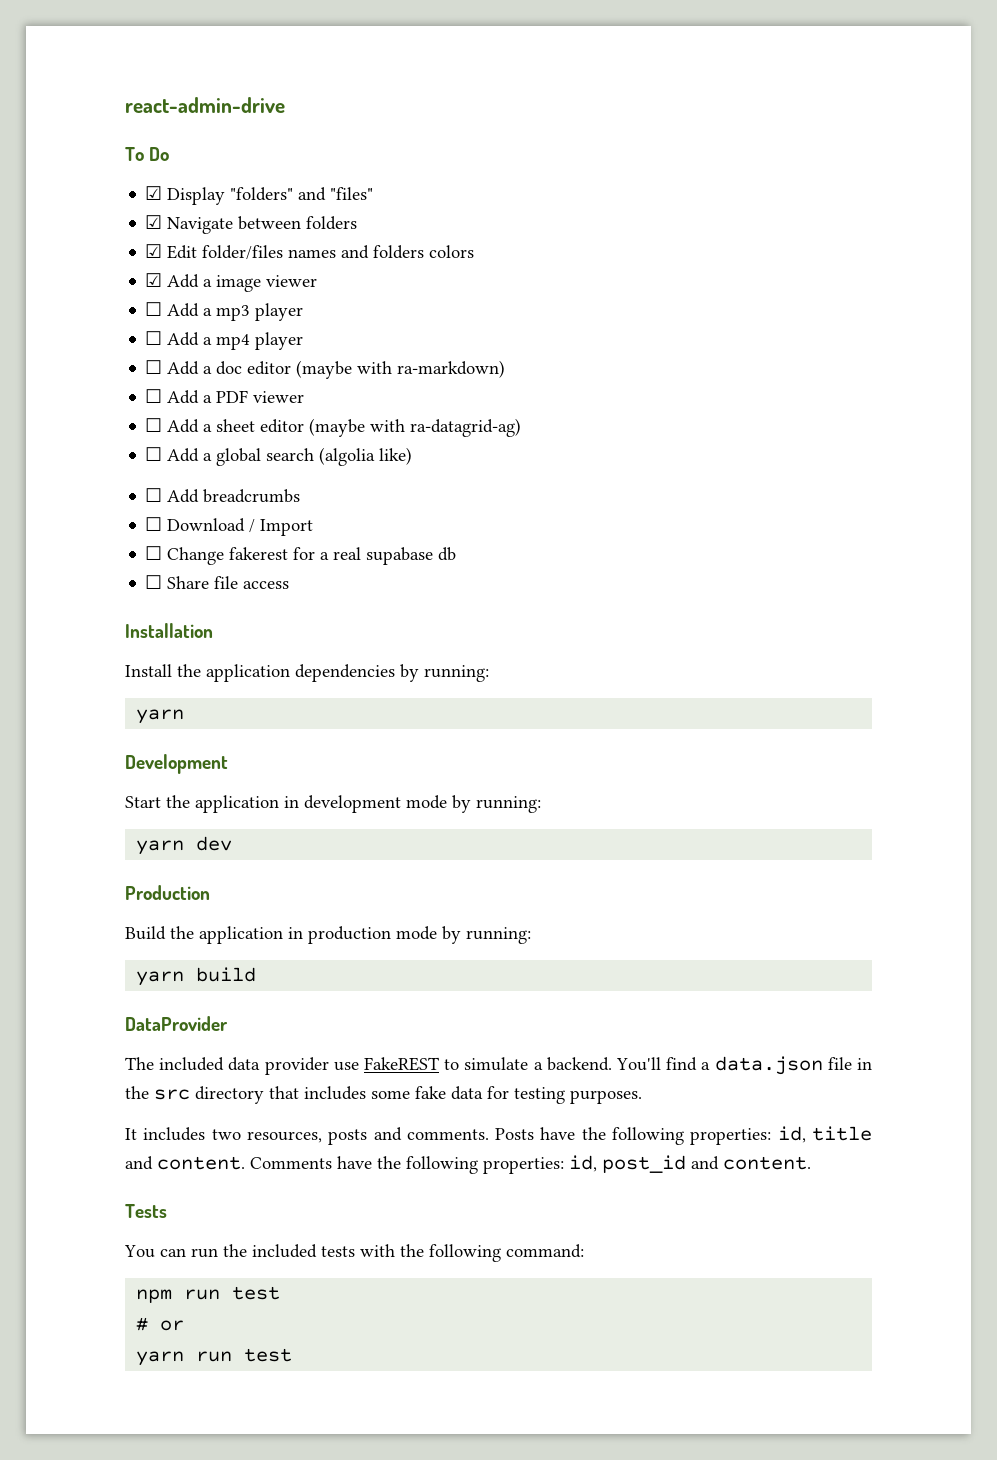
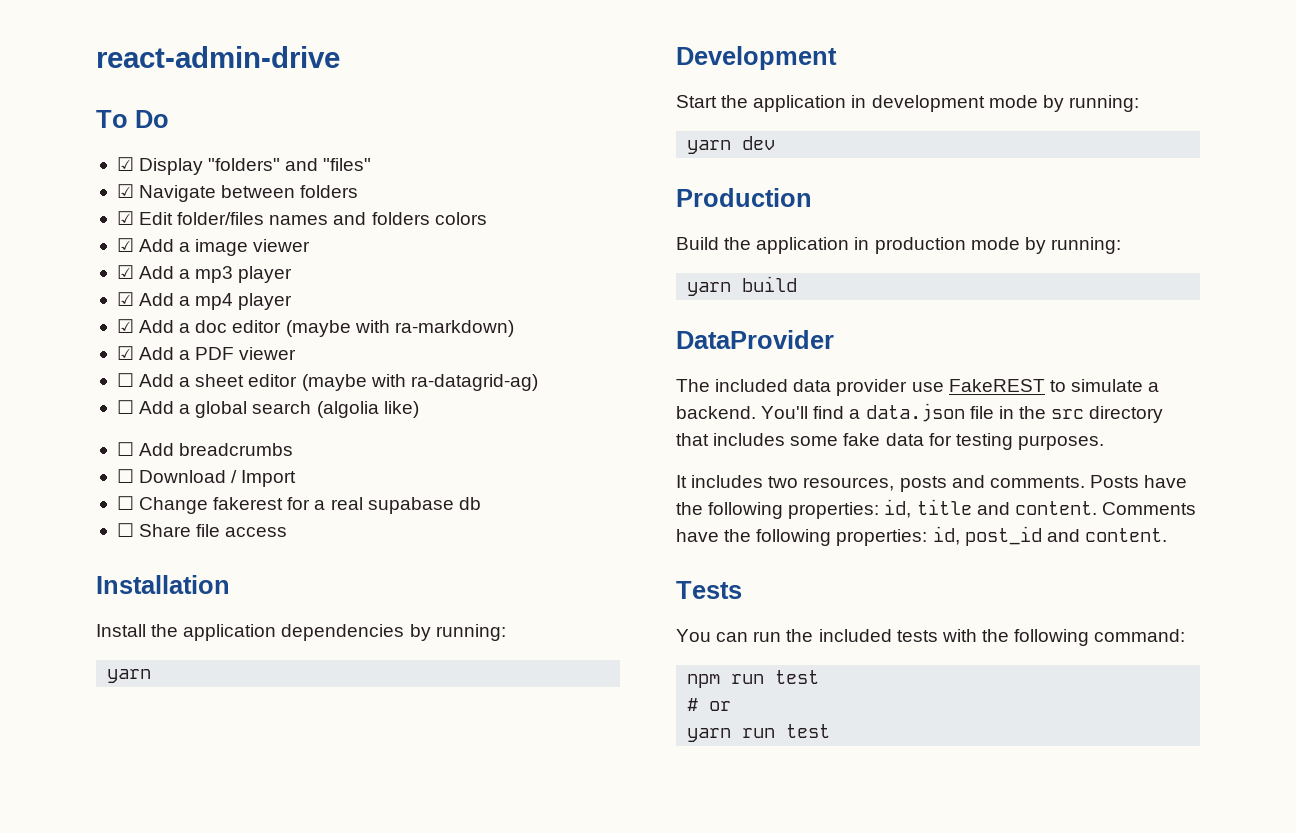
[145,302,163,316] ☐ -> [116,265,134,279] ☑
[145,331,163,345] ☐ -> [116,292,134,306] ☑
[145,360,163,374] ☐ -> [116,319,134,333] ☑
[145,389,163,403] ☐ -> [116,346,134,360] ☑

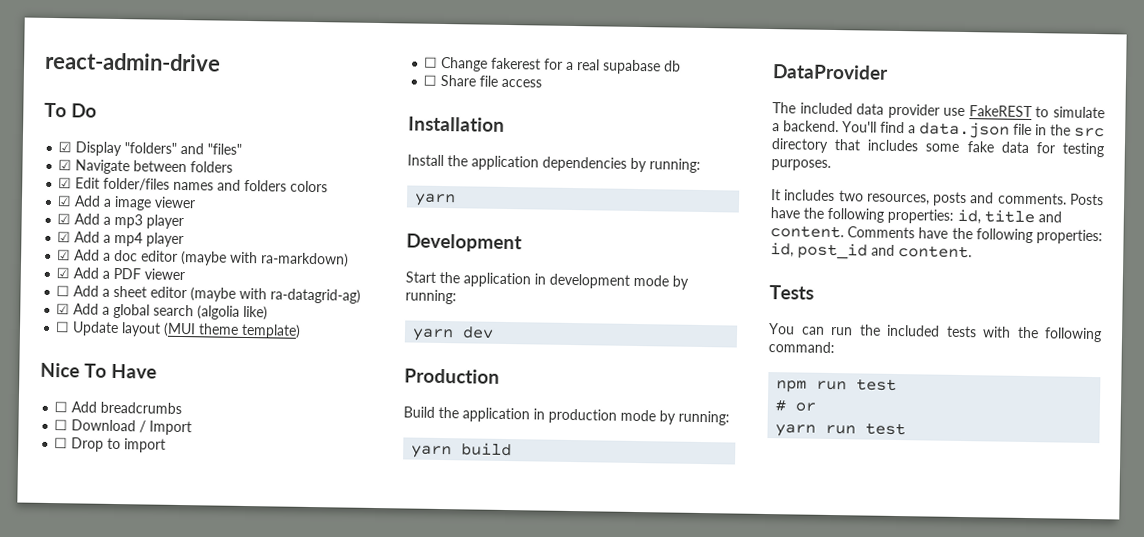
[116,400,134,414] ☐ -> [56,303,71,315] ☑
(419, 409) none -> [55,321,302,339] [40,362,158,379] // ☐ Update layout (MUI theme template) // Nice To Have
(297, 478) none -> [54,437,167,453] // ☐ Drop to import

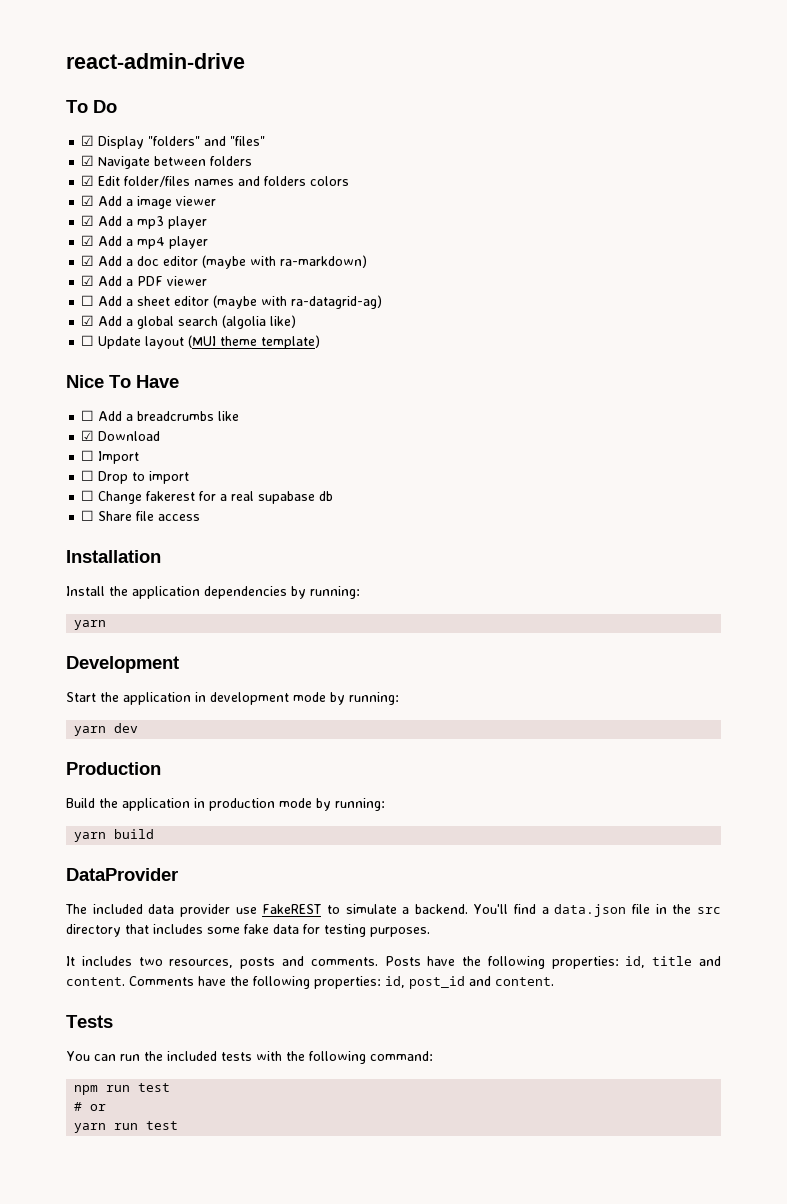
(98, 407) none -> [126,414,134,421] a
[54,419,147,433] // ☐ Download / -> [218,411,240,421] [81,430,161,441] [81,450,95,461] like // ☑ Download // ☐

